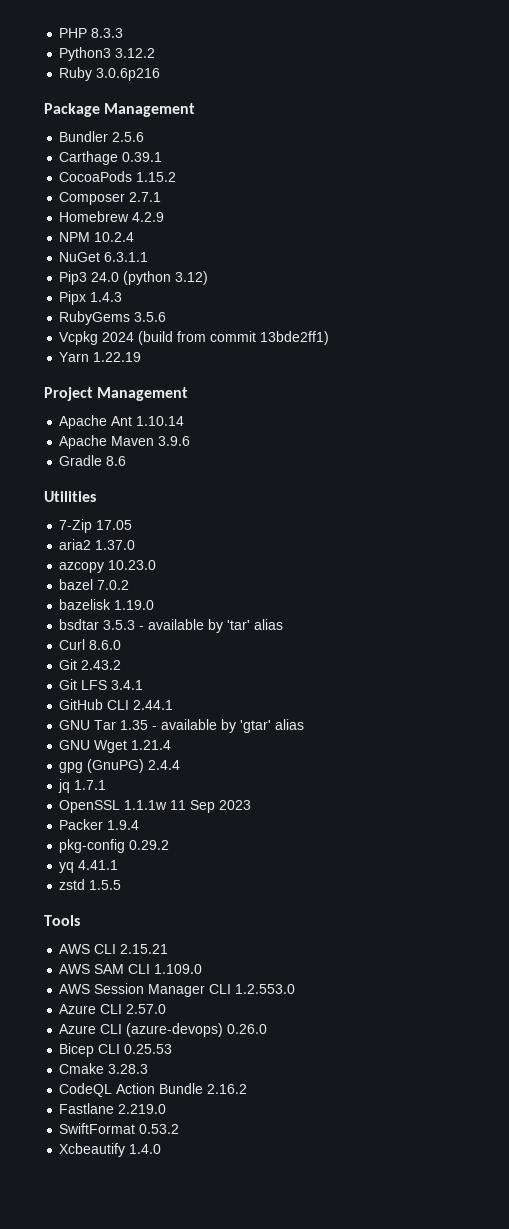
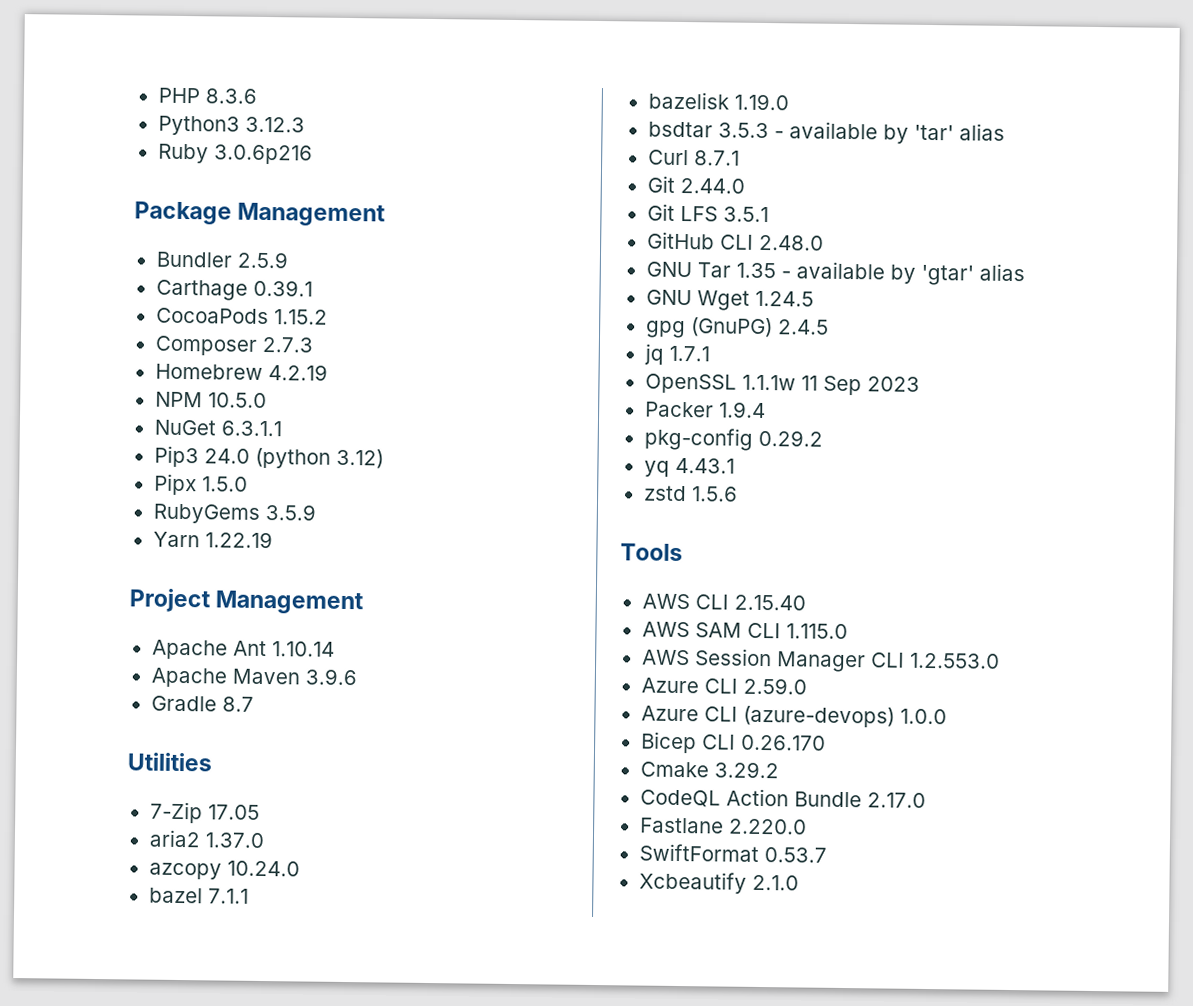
[91,28,124,38] 8.3.3 -> [204,88,257,104] 8.3.6
[115,48,156,58] 3.12.2 -> [244,116,305,133] 3.12.3
[112,132,145,142] 2.5.6 -> [236,251,288,269] 2.5.9
[129,192,162,202] 2.7.1 -> [261,336,313,353] 2.7.3
[132,212,165,222] 4.2.9 -> [267,364,328,381] 4.2.19
[94,232,135,242] 10.2.4 -> [207,392,267,409] 10.5.0
[90,292,123,302] 1.4.3 -> [201,476,248,492] 1.5.0
[134,312,167,322] [59,331,330,345] 3.5.6 // Vcpkg 2024 (build from commit 13bde2ff1) -> [264,504,316,521] 3.5.9
[106,456,127,466] 8.6 -> [221,696,254,712] 8.7
[108,560,157,570] 10.23.0 -> [226,860,300,877] 10.24.0
[97,580,130,590] 7.0.2 -> [207,888,249,904] 7.1.1
[89,640,122,650] [59,659,122,670] 8.6.0 // Git 2.43.2 -> [693,150,740,166] [646,175,745,194] 8.7.1 // Git 2.44.0
[111,680,144,690] 3.4.1 -> [722,206,769,223] 3.5.1
[133,700,174,710] 2.44.1 -> [758,234,824,251] 2.48.0
[131,740,172,750] 1.21.4 -> [754,290,814,307] 1.24.5
[148,760,181,770] 2.4.4 -> [777,319,829,335] 2.4.5
[78,860,119,870] 4.41.1 -> [674,457,735,474] 4.43.1
[89,880,122,890] 1.5.5 -> [691,486,738,502] 1.5.6
[120,944,169,954] 2.15.21 -> [733,594,806,611] 2.15.40
[154,964,203,974] 1.109.0 -> [785,623,848,640] 1.115.0
[126,1004,167,1014] 2.57.0 -> [742,677,807,695] 2.59.0
[227,1024,268,1034] 0.26.0 -> [899,708,947,725] 1.0.0
[124,1044,173,1054] 0.25.53 -> [740,734,826,751] 0.26.170
[108,1064,149,1074] 3.28.3 -> [713,761,779,779] 3.29.2
[207,1084,248,1094] 2.16.2 -> [866,792,926,808] 2.17.0
[118,1104,167,1114] 2.219.0 -> [728,818,807,835] 2.220.0
[139,1124,180,1134] 0.53.2 -> [763,847,827,863] 0.53.7
[129,1144,162,1154] 1.4.0 -> [751,874,799,891] 2.1.0

